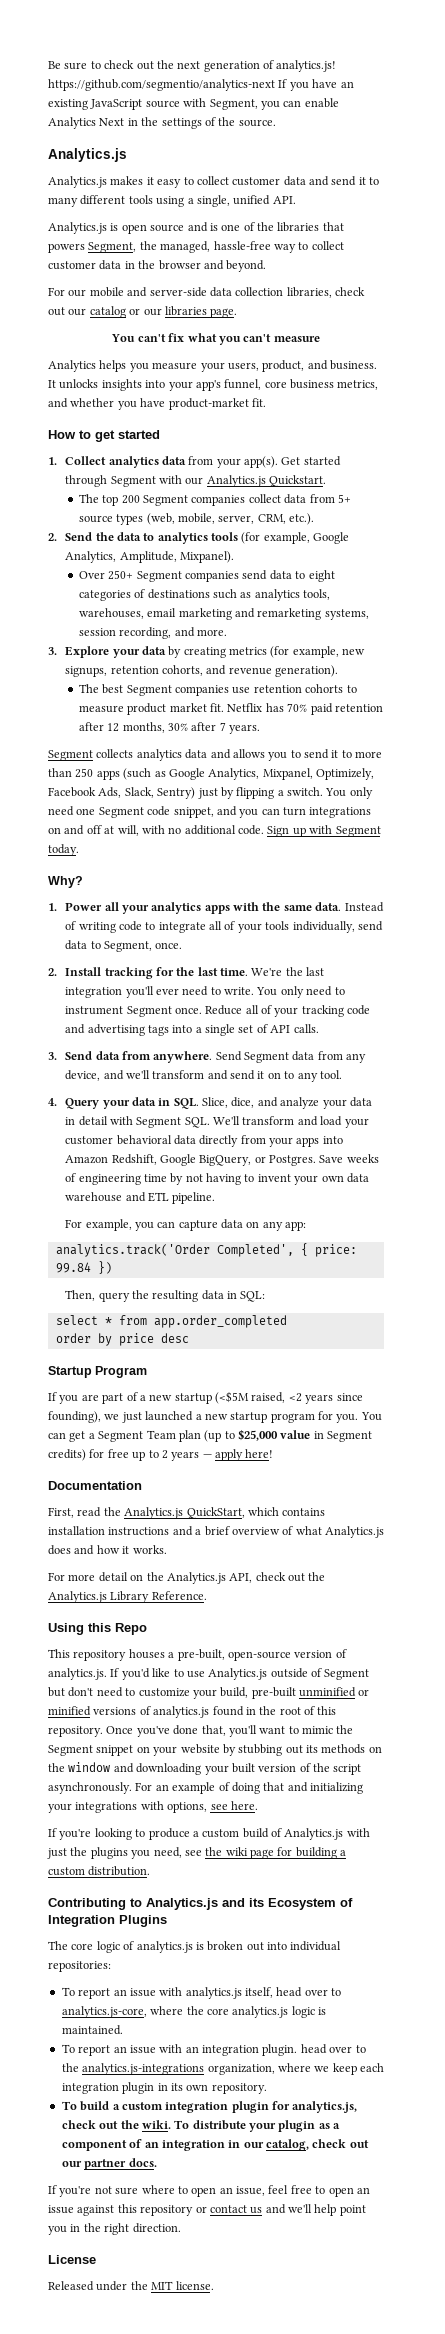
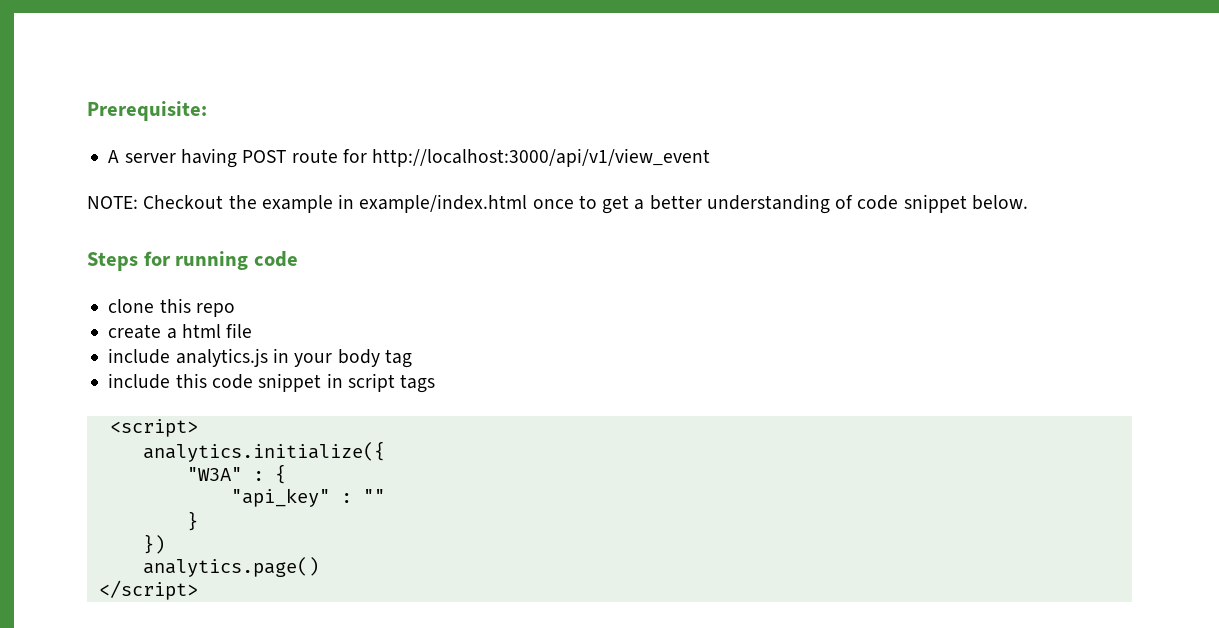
[48,60,337,72] [48,79,354,91] [48,98,339,110] [48,117,276,129] [48,148,127,162] [48,176,380,188] [48,195,296,207] [48,222,344,234] [48,241,344,253] [48,260,267,272] [48,287,365,298] [48,306,238,318] [111,333,320,345] [48,360,377,372] [48,379,379,391] [48,398,266,410] [48,430,160,442] [48,456,341,468] [65,475,327,487] [78,494,351,506] [78,513,315,525] [48,532,350,544] [65,551,234,563] [78,570,335,582] [78,589,331,601] [78,608,369,620] [78,627,228,639] [48,646,366,658] [65,665,339,677] [78,684,357,696] [78,703,383,715] [78,722,261,734] [48,749,383,761] [48,768,374,780] [48,787,373,799] [48,806,372,818] [48,825,381,837] [48,844,79,856] [48,876,83,888] [48,902,384,914] [65,921,383,933] [65,940,183,952] [48,967,325,979] [65,986,345,998] [65,1005,371,1017] [65,1024,319,1036] [48,1051,367,1063] [65,1070,342,1082] [48,1097,372,1109] [65,1116,369,1128] [65,1135,343,1147] [65,1154,379,1166] [65,1173,369,1185] [65,1192,216,1204] [65,1219,307,1231] [55,1243,357,1257] [55,1261,112,1274] [65,1290,266,1302] [55,1315,287,1328] [55,1333,189,1346] [48,1366,148,1378] [48,1391,363,1404] [48,1411,382,1423] [48,1429,373,1442] [48,1449,274,1461] [48,1481,142,1490] [48,1507,326,1519] [48,1526,384,1538] [48,1545,167,1555] [48,1572,326,1584] [48,1591,207,1603] [48,1623,147,1635] [48,1649,347,1661] [48,1668,370,1680] [48,1687,370,1699] [48,1706,337,1718] [48,1725,354,1737] [48,1744,382,1756] [48,1762,362,1775] [48,1782,363,1794] [48,1801,258,1813] [48,1828,370,1840] [47,1847,347,1859] [48,1866,151,1876] [48,1898,353,1910] [48,1915,167,1927] [48,1941,342,1953] [48,1961,111,1972] [61,1987,342,1999] [61,2006,326,2018] [61,2025,123,2035] [61,2044,366,2056] [61,2063,384,2075] [61,2082,267,2094] [61,2101,358,2113] [61,2120,341,2132] [61,2139,369,2151] [61,2158,157,2170] [48,2185,370,2197] [48,2204,366,2216] [48,2223,181,2235] [48,2255,96,2264] [48,2281,214,2291] Be sure to check out the next generation of analytics.js! https://github.com/segmentio/analytics-next If you have an existing JavaScript source with Segment, you can enable Analytics Next in the settings of the source. // Analytics.js // Analytics.js makes it easy to collect customer data and send it to many different tools using a single, unified API. // Analytics.js is open source and is one of the libraries that powers Segment, the managed, hassle-free way to collect customer data in the browser and beyond. // For our mobile and server-side data collection libraries, check out our catalog or our libraries page. // You can't fix what you can't measure // Analytics helps you measure your users, product, and business. It unlocks insights into your app's funnel, core business metrics, and whether you have product-market fit. // How to get started // 1. Collect analytics data from your app(s). Get started through Segment with our Analytics.js Quickstart. // The top 200 Segment companies collect data from 5+ source types (web, mobile, server, CRM, etc.). // 2. Send the data to analytics tools (for example, Google Analytics, Amplitude, Mixpanel). // Over 250+ Segment companies send data to eight categories of destinations such as analytics tools, warehouses, email marketing and remarketing systems, session recording, and more. // 3. Explore your data by creating metrics (for example, new signups, retention cohorts, and revenue generation). // The best Segment companies use retention cohorts to measure product market fit. Netflix has 70% paid retention after 12 months, 30% after 7 years. // Segment collects analytics data and allows you to send it to more than 250 apps (such as Google Analytics, Mixpanel, Optimizely, Facebook Ads, Slack, Sentry) just by flipping a switch. You only need one Segment code snippet, and you can turn integrations on and off at will, with no additional code. Sign up with Segment today. // Why? // 1. Power all your analytics apps with the same data. Instead of writing code to integrate all of your tools individually, send data to Segment, once. // 2. Install tracking for the last time. We're the last integration you'll ever need to write. You only need to instrument Segment once. Reduce all of your tracking code and advertising tags into a single set of API calls. // 3. Send data from anywhere. Send Segment data from any device, and we'll transform and send it on to any tool. // 4. Query your data in SQL. Slice, dice, and analyze your data in detail with Segment SQL. We'll transform and load your customer behavioral data directly from your apps into Amazon Redshift, Google BigQuery, or Postgres. Save weeks of engineering time by not having to invent your own data warehouse and ETL pipeline. // For example, you can capture data on any app: // analytics.track('Order Completed', { price: 99.84 }) // Then, query the resulting data in SQL: // select * from app.order_completed // order by price desc // Startup Program // If you are part of a new startup (<$5M raised, <2 years since founding), we just launched a new startup program for you. You can get a Segment Team plan (up to $25,000 value in Segment credits) for free up to 2 years — apply here! // Documentation // First, read the Analytics.js QuickStart, which contains installation instructions and a brief overview of what Analytics.js does and how it works. // For more detail on the Analytics.js API, check out the Analytics.js Library Reference. // Using this Repo // This repository houses a pre-built, open-source version of analytics.js. If you'd like to use Analytics.js outside of Segment but don't need to customize your build, pre-built unminified or minified versions of analytics.js found in the root of this repository. Once you've done that, you'll want to mimic the Segment snippet on your website by stubbing out its methods on the window and downloading your built version of the script asynchronously. For an example of doing that and initializing your integrations with options, see here. // If you're looking to produce a custom build of Analytics.js with just the plugins you need, see the wiki page for building a custom distribution. // Contributing to Analytics.js and its Ecosystem of Integration Plugins // The core logic of analytics.js is broken out into individual repositories: // To report an issue with analytics.js itself, head over to analytics.js-core, where the core analytics.js logic is maintained. // To report an issue with an integration plugin. head over to the analytics.js-integrations organization, where we keep each integration plugin in its own repository. // To build a custom integration plugin for analytics.js, check out the wiki. To distribute your plugin as a component of an integration in our catalog, check out our partner docs. // If you're not sure where to open an issue, feel free to open an issue against this repository or contact us and we'll help point you in the right direction. // License // Released under the MIT license. -> [87,101,207,121] [108,148,711,168] [87,194,1028,214] [87,251,298,271] [108,298,235,317] [108,323,253,339] [108,348,412,368] [108,373,436,393] [109,419,198,437] [142,441,385,462] [186,464,286,484] [230,488,385,507] [186,511,198,531] [142,534,165,554] [142,557,319,577] [98,580,198,600] Prerequisite: // A server having POST route for http://localhost:3000/api/v1/view_event // NOTE: Checkout the example in example/index.html once to get a better understanding of code snippet below. // Steps for running code // clone this repo // create a html file // include analytics.js in your body tag // include this code snippet in script tags // <script> // analytics.initialize({ // "W3A" : { // "api_key" : "" // } // }) // analytics.page() // </script>

